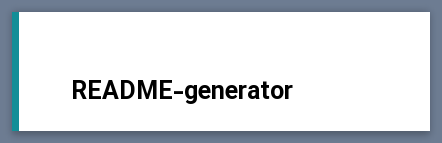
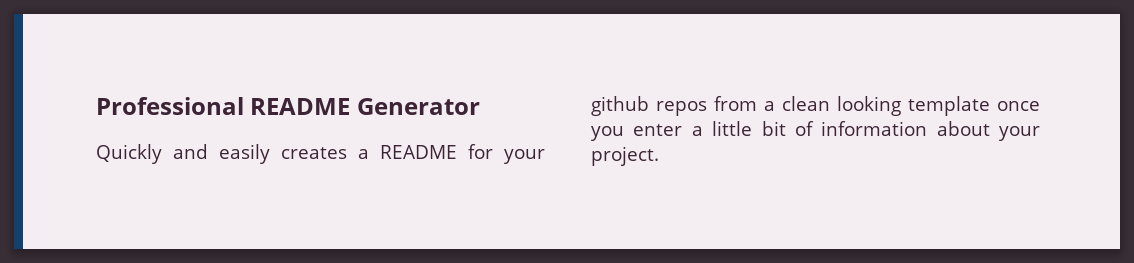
[71,80,293,104] README-generator -> [96,97,480,115] [96,144,545,164] [591,96,1040,116] [591,121,1040,141] [591,146,659,166] Professional README Generator // Quickly and easily creates a README for your github repos from a clean looking template once you enter a little bit of information about your project.

